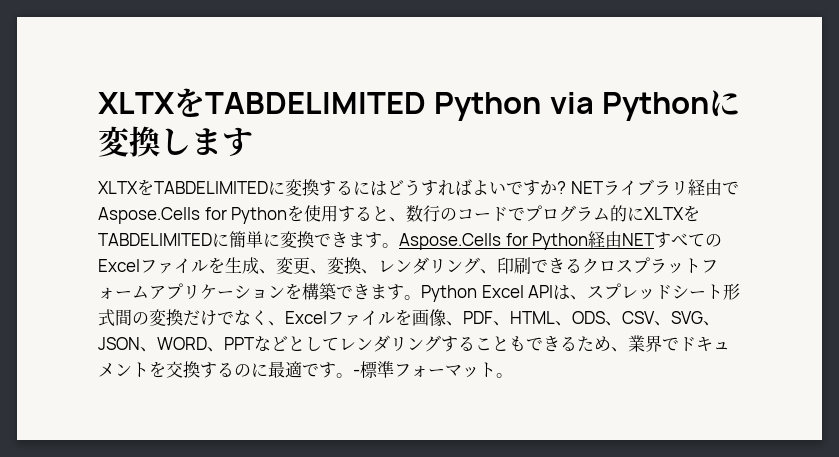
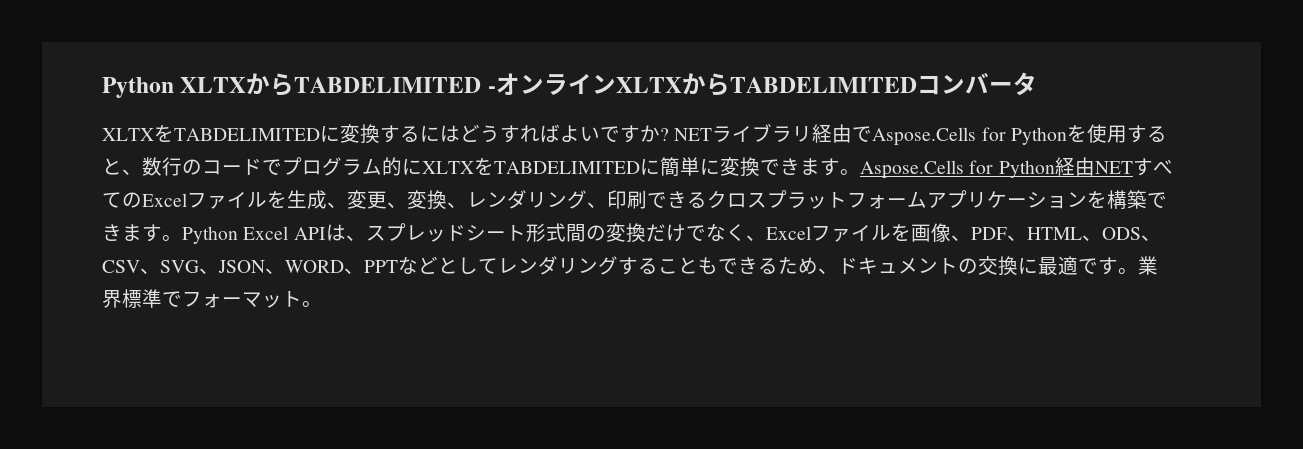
[98,88,741,121] [98,126,253,157] XLTXをTABDELIMITED Python via Pythonに変換します -> [102,72,1037,98] Python XLTXからTABDELIMITED -オンラインXLTXからTABDELIMITEDコンバータ
[628,335,679,352] 業界で -> (838, 271) none
[149,361,251,378] を交換するの -> [958,256,1018,276] の交換
[353,361,394,378] -標準 -> [1138,256,1158,275] [102,289,182,308] 業界標準で

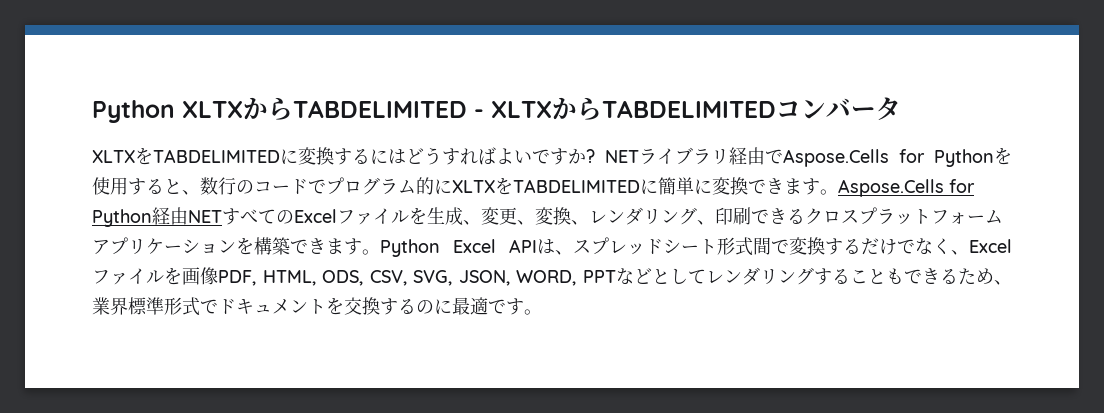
[495,73,616,95] オンライン -> (484, 113) none
[585,223,646,243] の変換 -> [771,237,861,255] で変換する
[950,227,1161,241] [102,260,364,274] 、PDF、HTML、ODS、CSV、SVG、JSON、WORD、 -> [218,270,577,286] PDF, HTML, ODS, CSV, SVG, JSON, WORD,
[838,256,1158,276] [102,289,302,308] ドキュメントの交換に最適です。業界標準でフォーマット -> [92,297,524,316] 業界標準形式でドキュメントを交換するのに最適です

